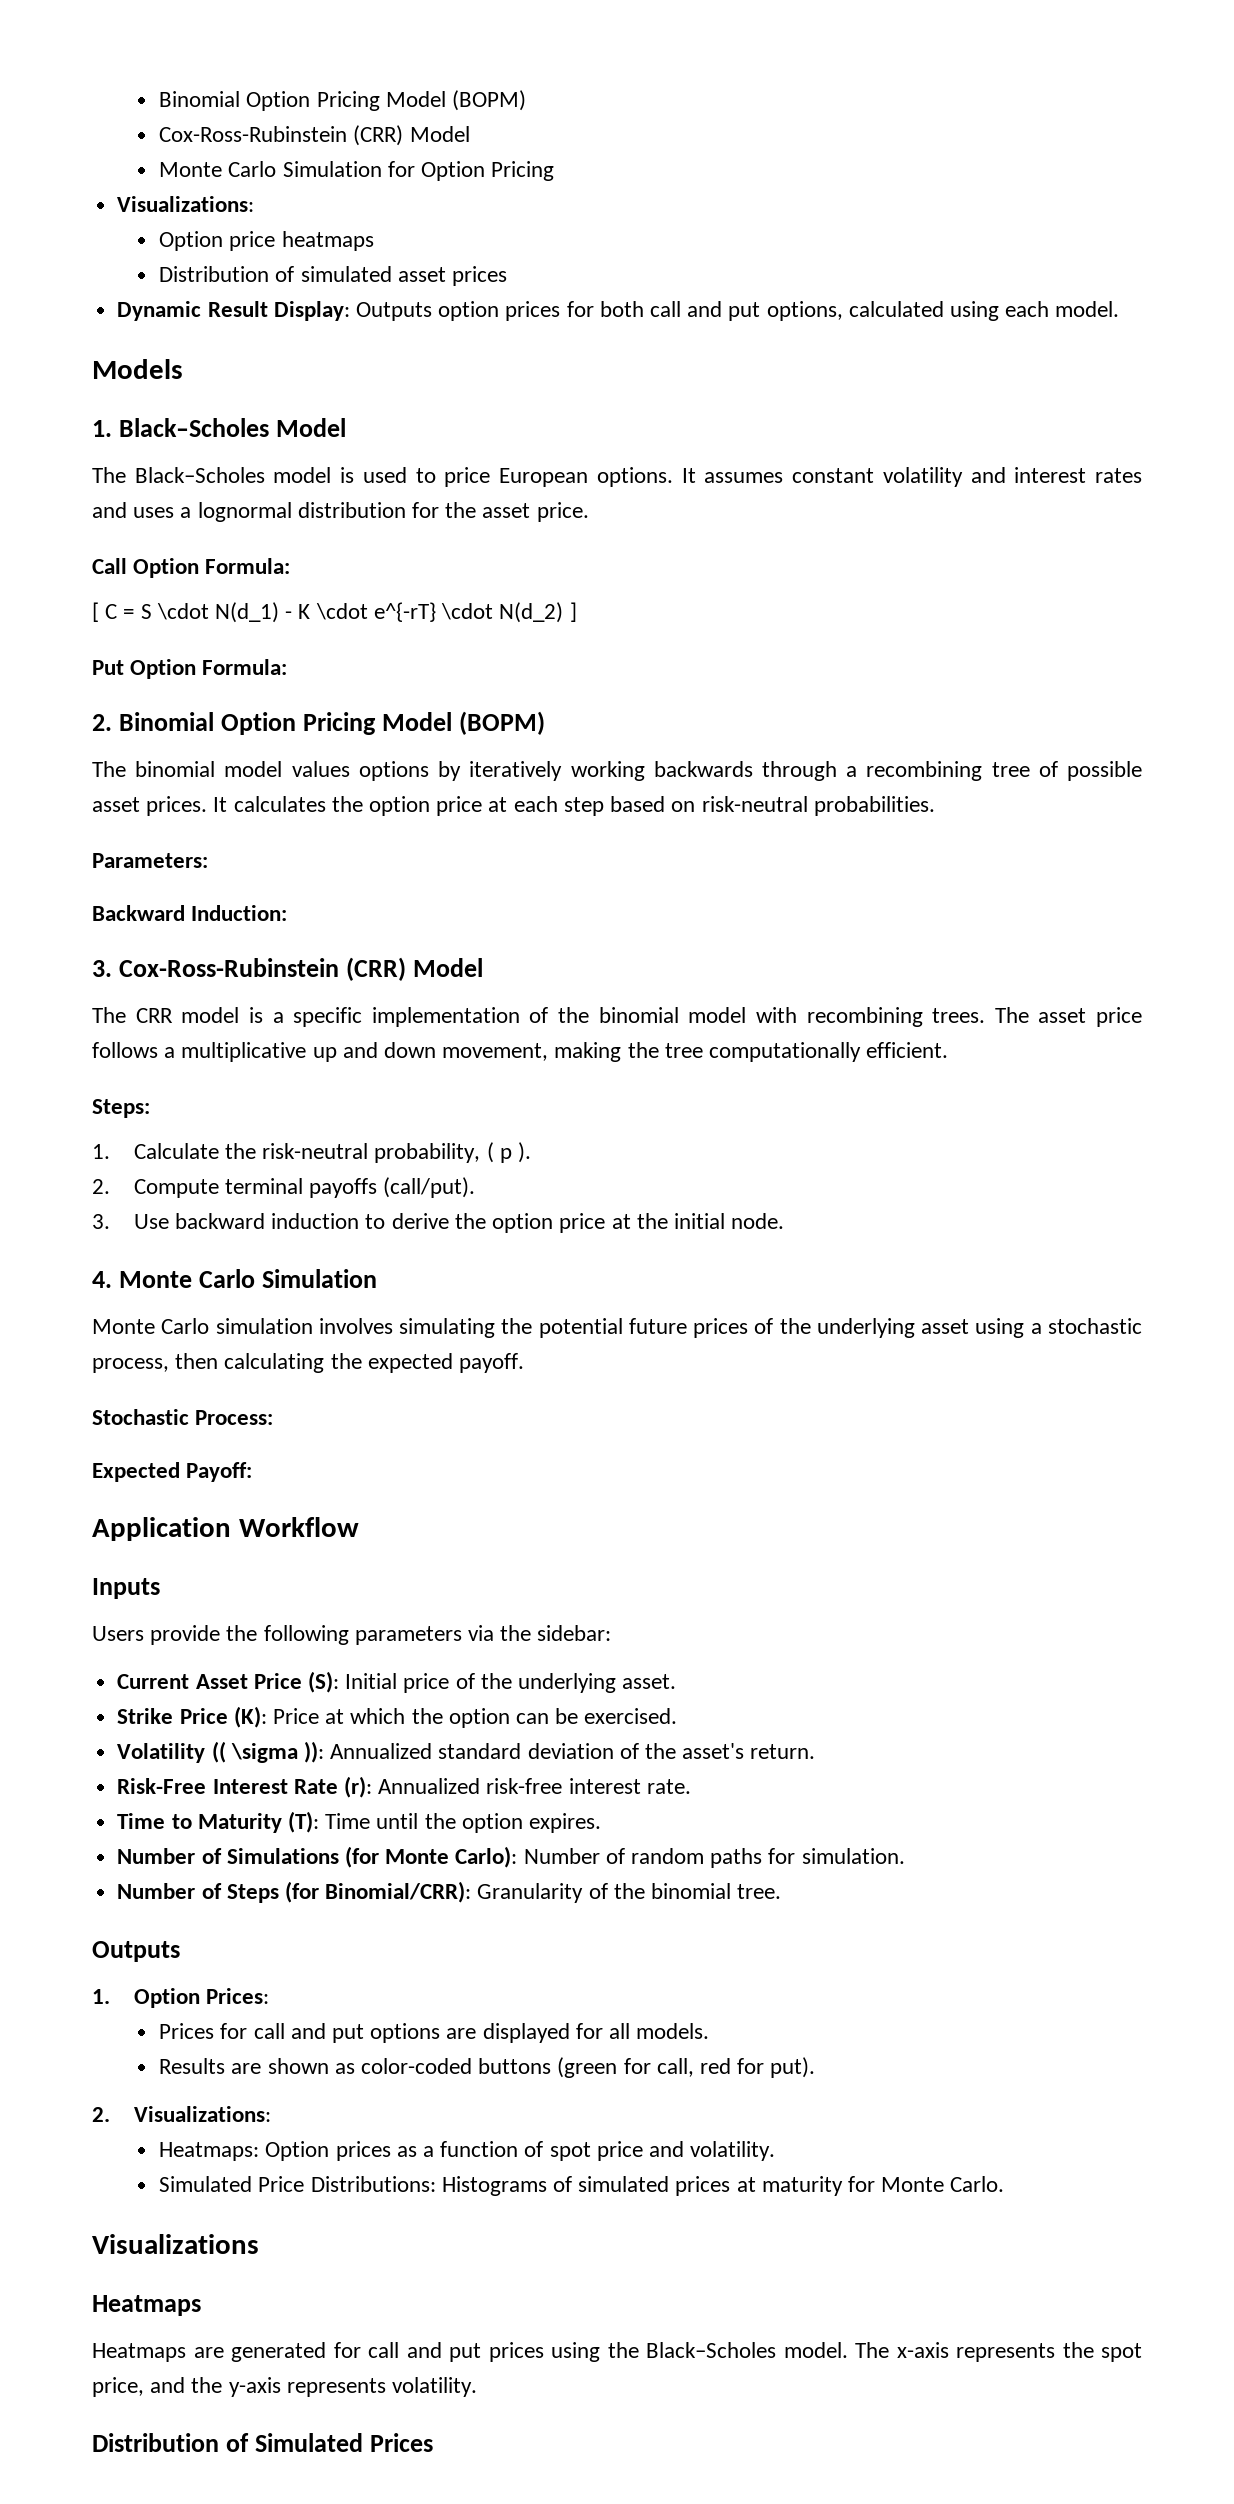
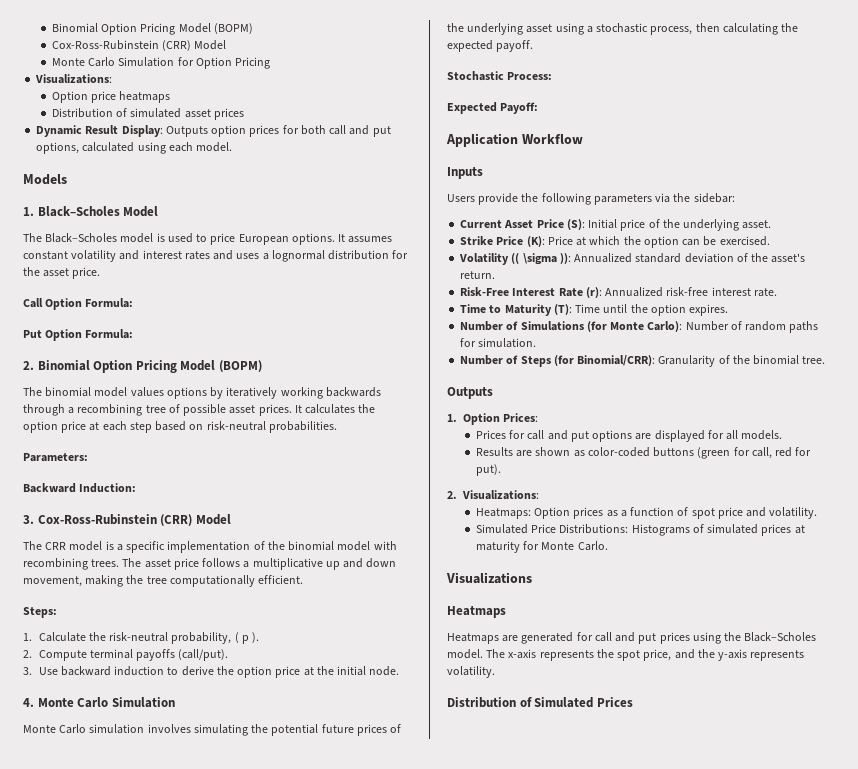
[92,602,577,623] // [ C = S \cdot N(d_1) - K \cdot e^{-rT} \cdot N(d_2) ] -> (134, 303) none

